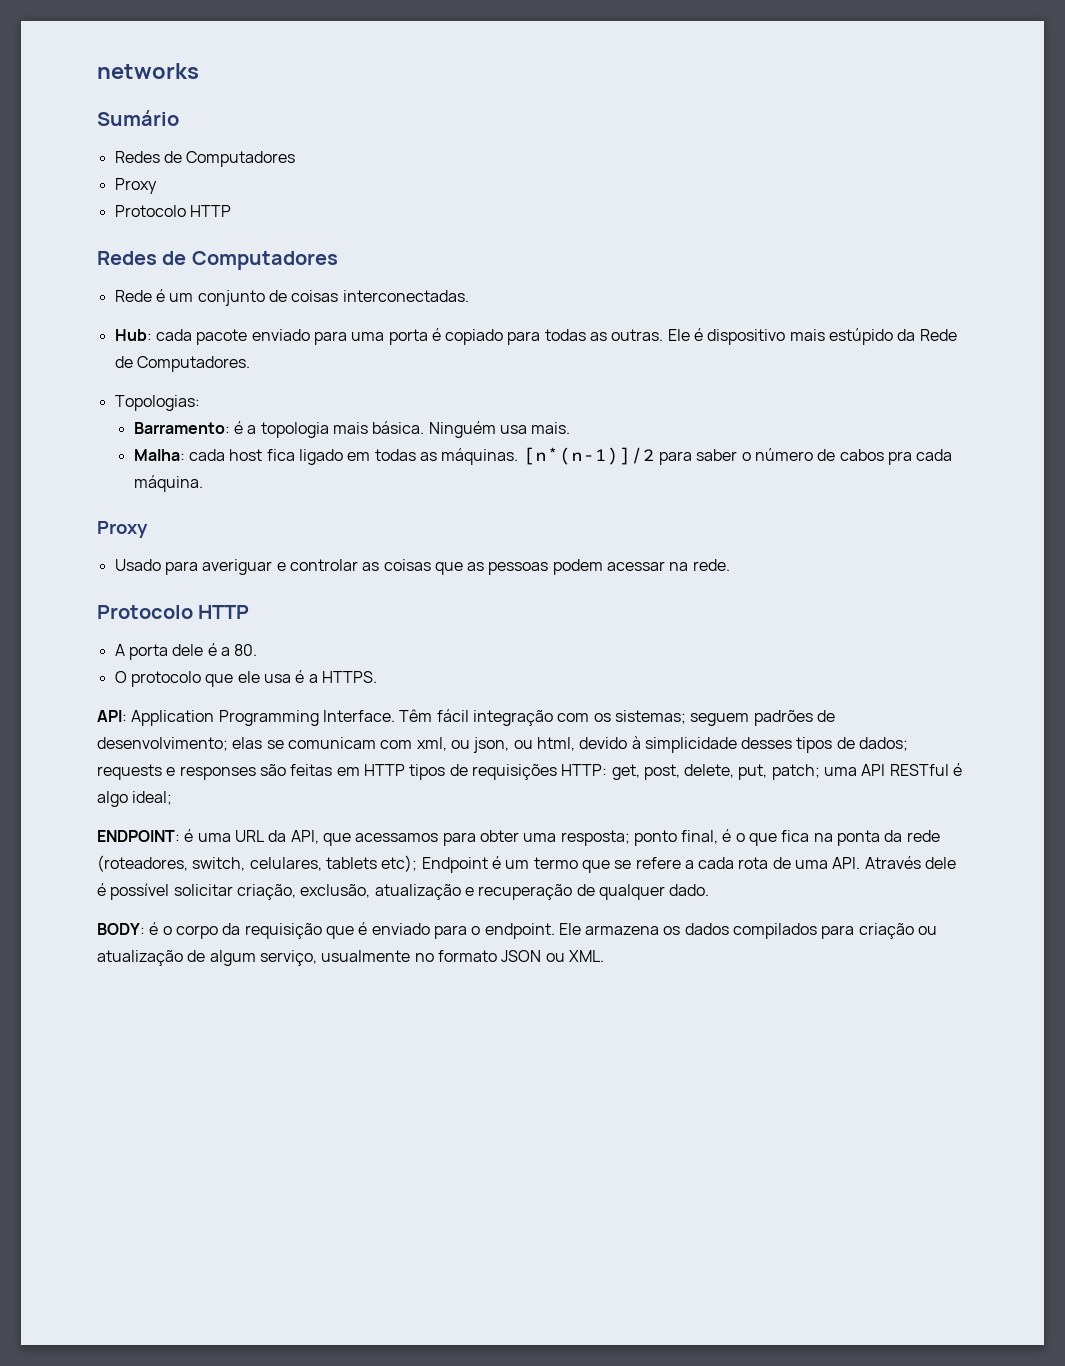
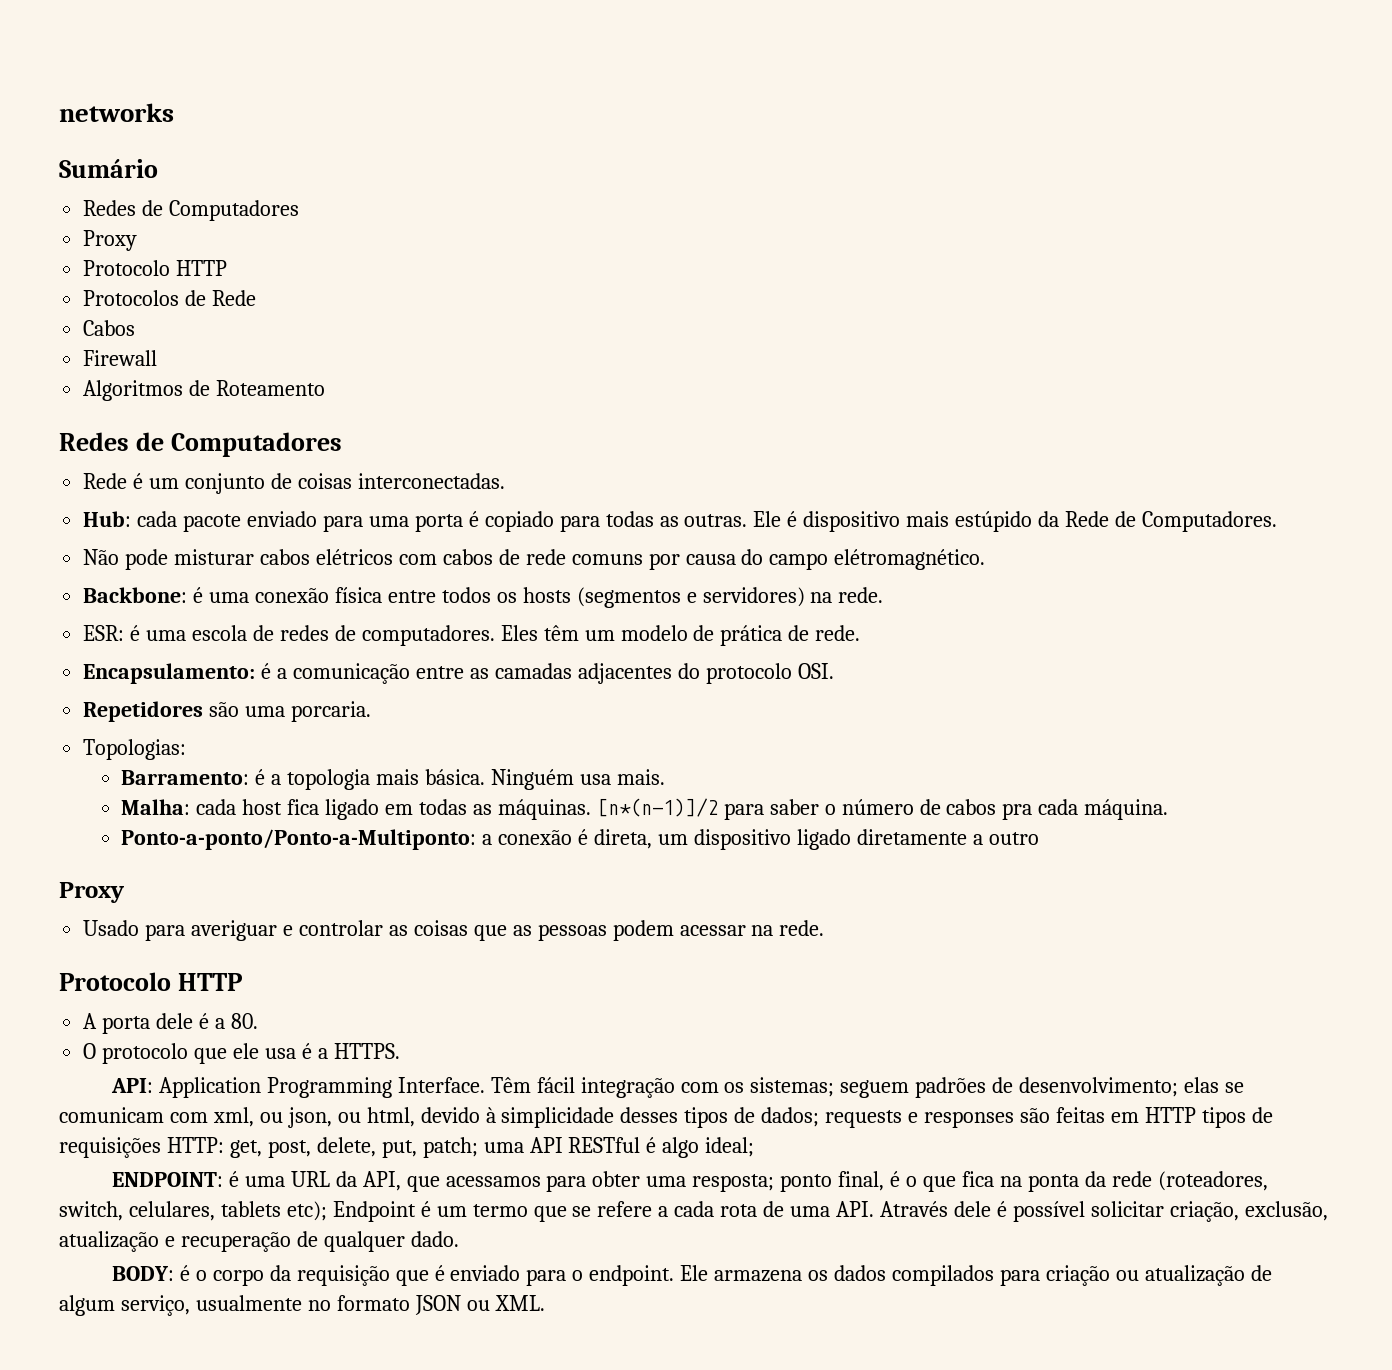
(231, 211) none -> [83,290,257,306] [83,320,136,336] [83,350,158,366] [83,380,326,401] // Protocolos de Rede // Cabos // Firewall // Algoritmos de Roteamento
(250, 364) none -> [83,549,986,570] [83,587,884,608] [83,625,861,646] [83,663,834,684] [83,701,372,722] // Não pode misturar cabos elétricos com cabos de rede comuns por causa do campo elétromagnético. // Backbone: é uma conexão física entre todos os hosts (segmentos e servidores) na rede. // ESR: é uma escola de redes de computadores. Eles têm um modelo de prática de rede. // Encapsulamento: é a comunicação entre as camadas adjacentes do protocolo OSI. // Repetidores são uma porcaria.
(203, 483) none -> [121,829,1039,850] // Ponto-a-ponto/Ponto-a-Multiponto: a conexão é direta, um dispositivo ligado diretamente a outro

